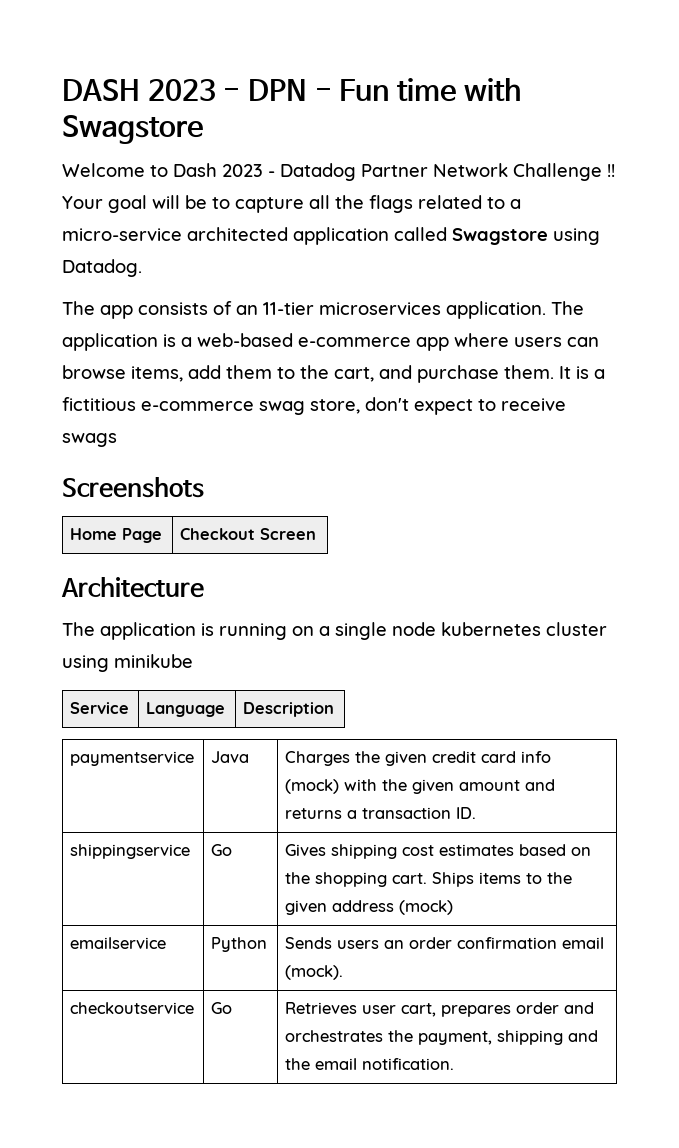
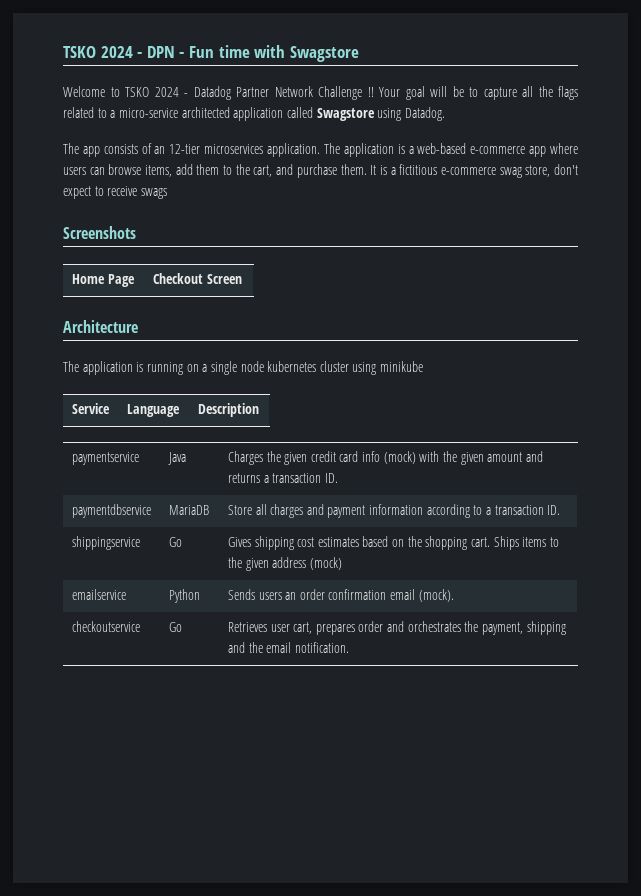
[62,79,216,101] DASH 2023 -> [63,46,133,58] TSKO 2024
[173,163,263,177] Dash 2023 -> [125,87,179,97] TSKO 2024
[263,302,314,315] 11-tier -> [169,144,201,154] 12-tier
(477, 813) none -> [71,504,151,518] [168,505,209,515] [227,504,561,518] // paymentdbservice | MariaDB | Store all charges and payment information according to a transaction ID.

